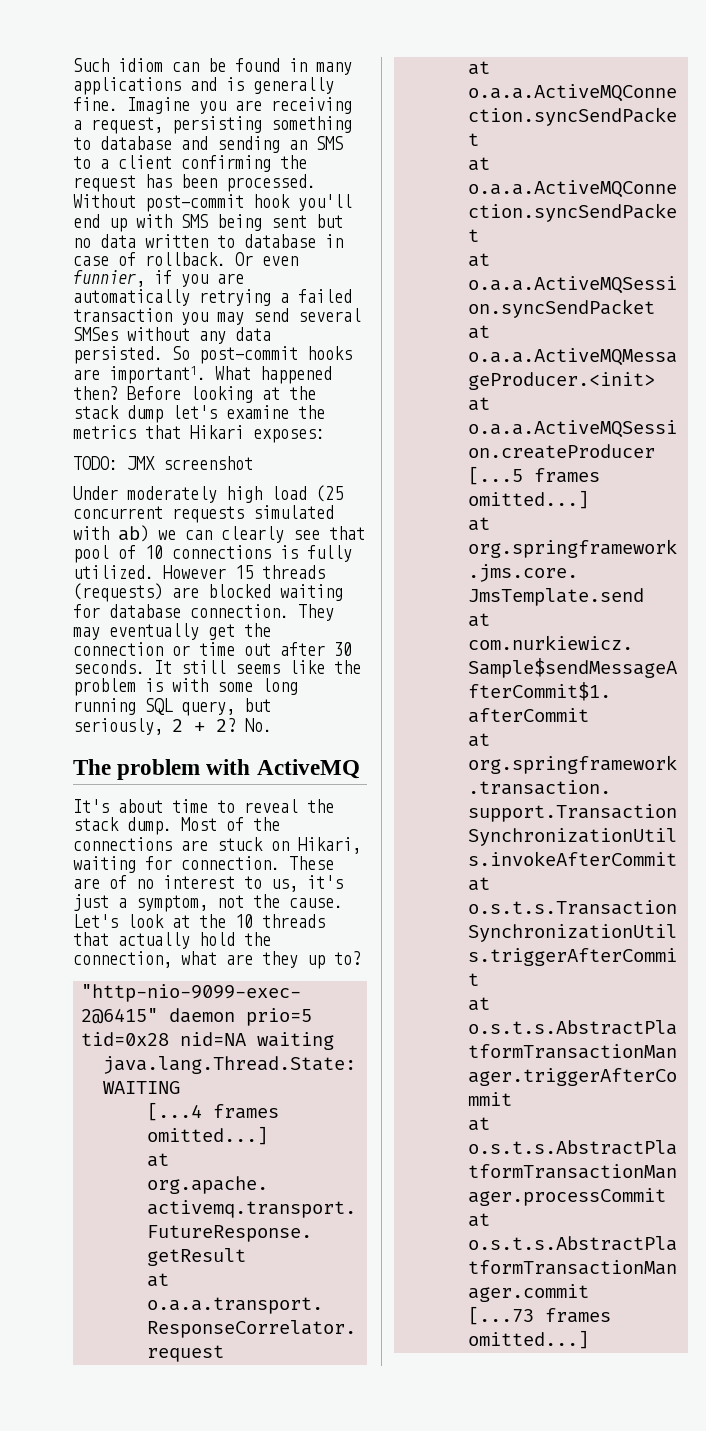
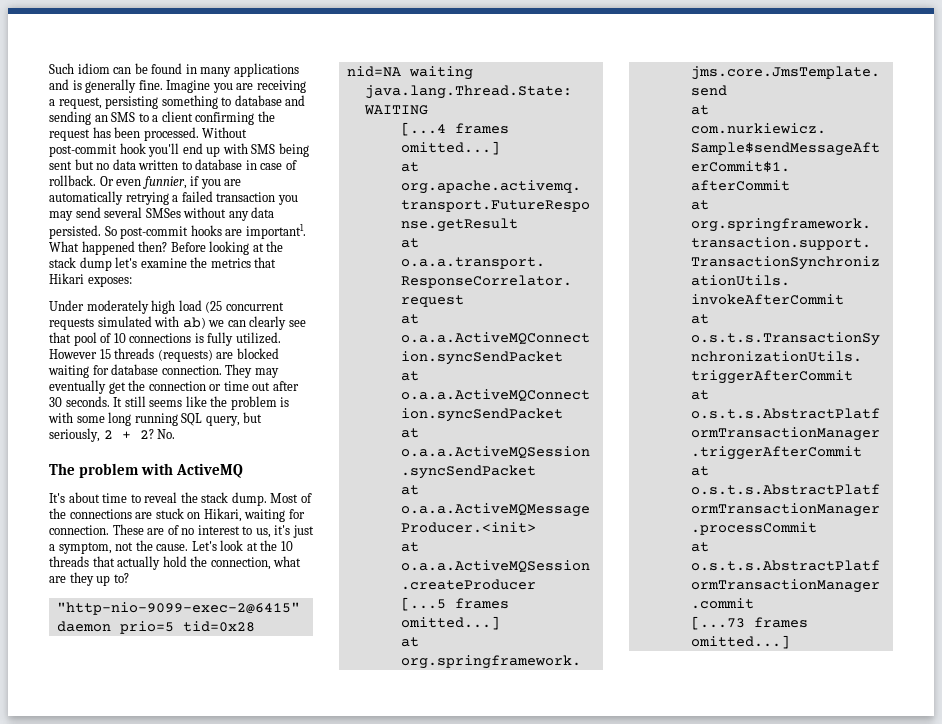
[73,456,253,470] // TODO: JMX screenshot -> (132, 281) none

